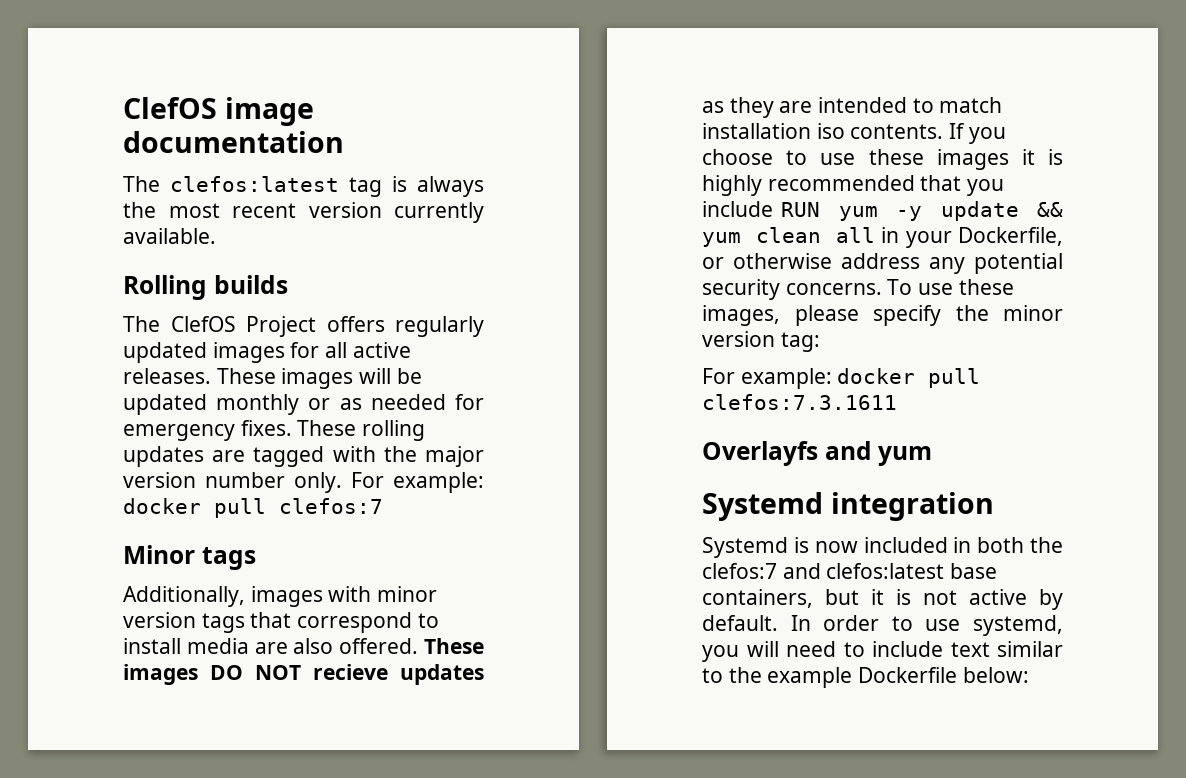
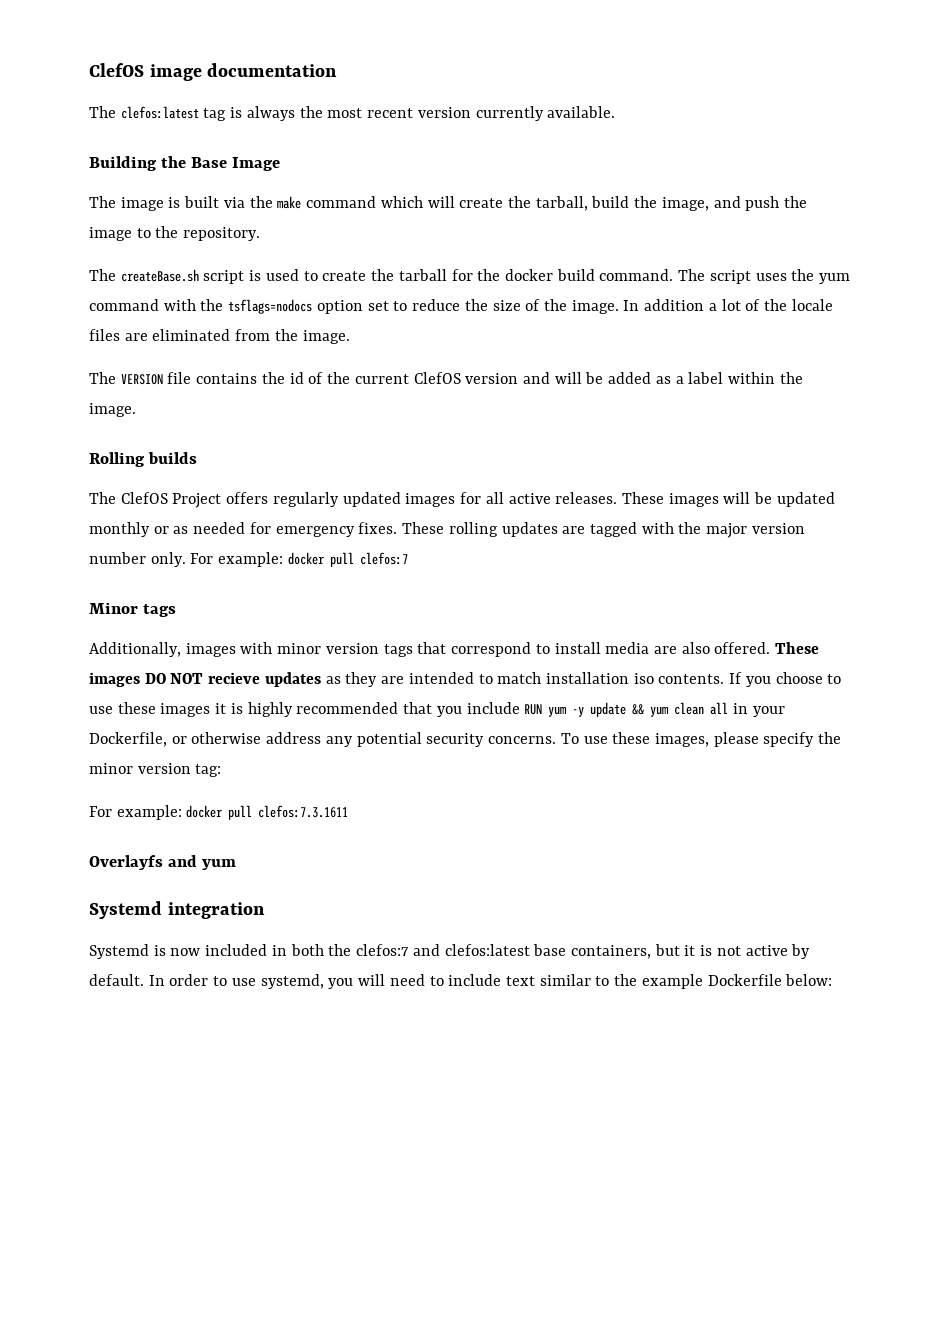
(216, 236) none -> [89,156,281,171] [89,196,808,211] [89,226,261,241] [89,269,851,284] [89,299,833,314] [89,329,350,344] [89,372,803,385] [89,403,136,417] // Building the Base Image // The image is built via the make command which will create the tarball, build the image, and push the image to the repository. // The createBase.sh script is used to create the tarball for the docker build command. The script uses the yum command with the tsflags=nodocs option set to reduce the size of the image. In addition a lot of the locale files are eliminated from the image. // The VERSION file contains the id of the current ClefOS version and will be added as a label within the image.

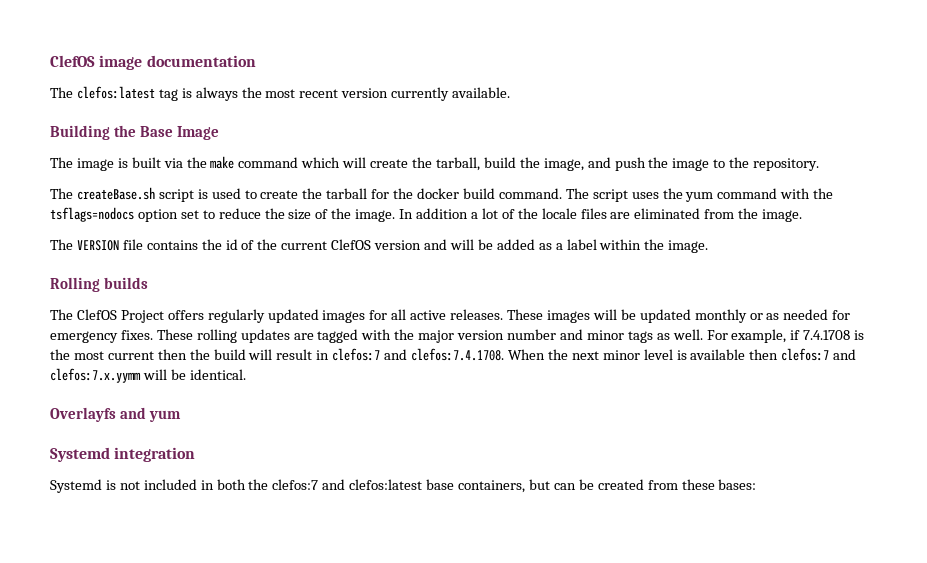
[150,552,408,567] [89,602,177,617] [89,642,820,657] [89,672,842,687] [89,702,785,717] [89,732,842,747] [89,763,222,777] [89,805,349,820] only. For example: docker pull clefos:7 // Minor tags // Additionally, images with minor version tags that correspond to install media are also offered. These images DO NOT recieve updates as they are intended to match installation iso contents. If you choose to use these images it is highly recommended that you include RUN yum -y update && yum clean all in your Dockerfile, or otherwise address any potential security concerns. To use these images, please specify the minor version tag: // For example: docker pull clefos:7.3.1611 -> [559,329,865,343] [50,348,857,361] [50,368,246,383] and minor tags as well. For example, if 7.4.1708 is the most current then the build will result in clefos:7 and clefos:7.4.1708. When the next minor level is available then clefos:7 and clefos:7.x.yymm will be identical.
[170,948,201,956] now -> [119,481,140,490] not
[684,944,811,959] [89,974,833,989] it is not active by default. In order to use systemd, you will need to include text similar to the example Dockerfile below: -> [553,479,757,490] can be created from these bases:

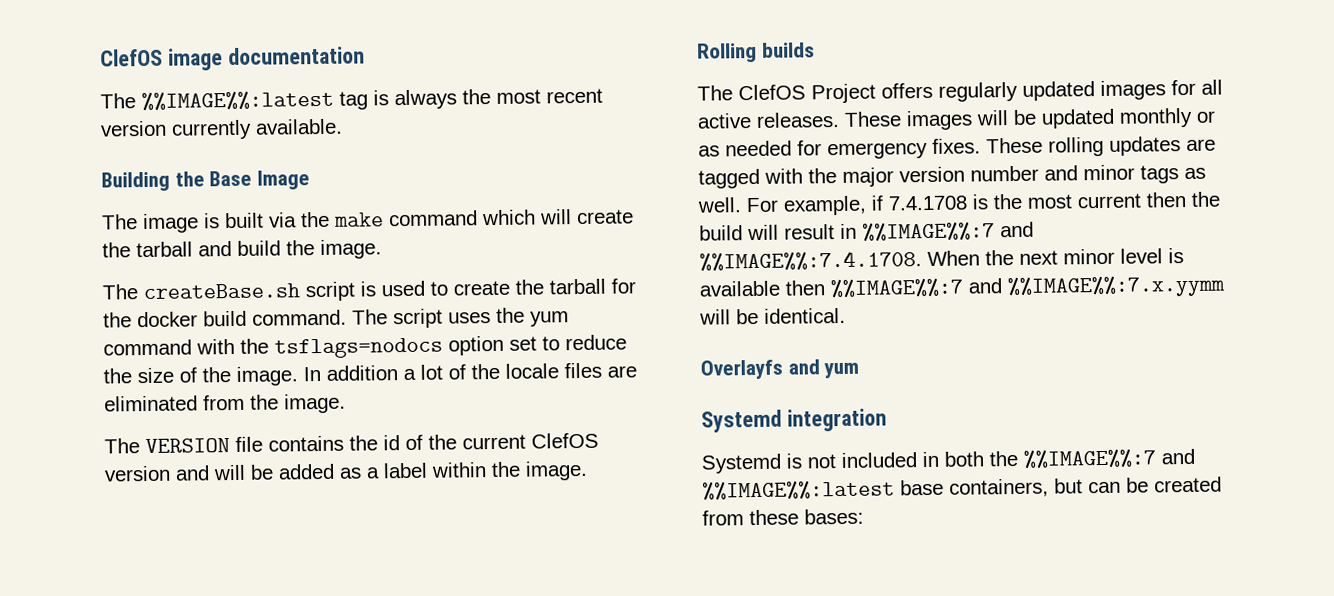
[76,86,155,99] clefos:latest -> [141,89,334,112] %%IMAGE%%:latest
[435,157,820,171] tarball, build the image, and push the image to the repository. -> [136,239,382,259] tarball and build the image.
[332,348,505,361] clefos:7 and clefos:7.4.1708. -> [862,221,1034,242] [699,250,922,272] %%IMAGE%%:7 and %%IMAGE%%:7.4.1708.
[781,348,857,361] [50,368,141,383] clefos:7 and clefos:7.x.yymm -> [830,274,1226,299] %%IMAGE%%:7 and %%IMAGE%%:7.x.yymm
[272,479,423,490] clefos:7 and clefos:latest -> [1023,448,1195,469] [702,479,895,501] %%IMAGE%%:7 and %%IMAGE%%:latest

